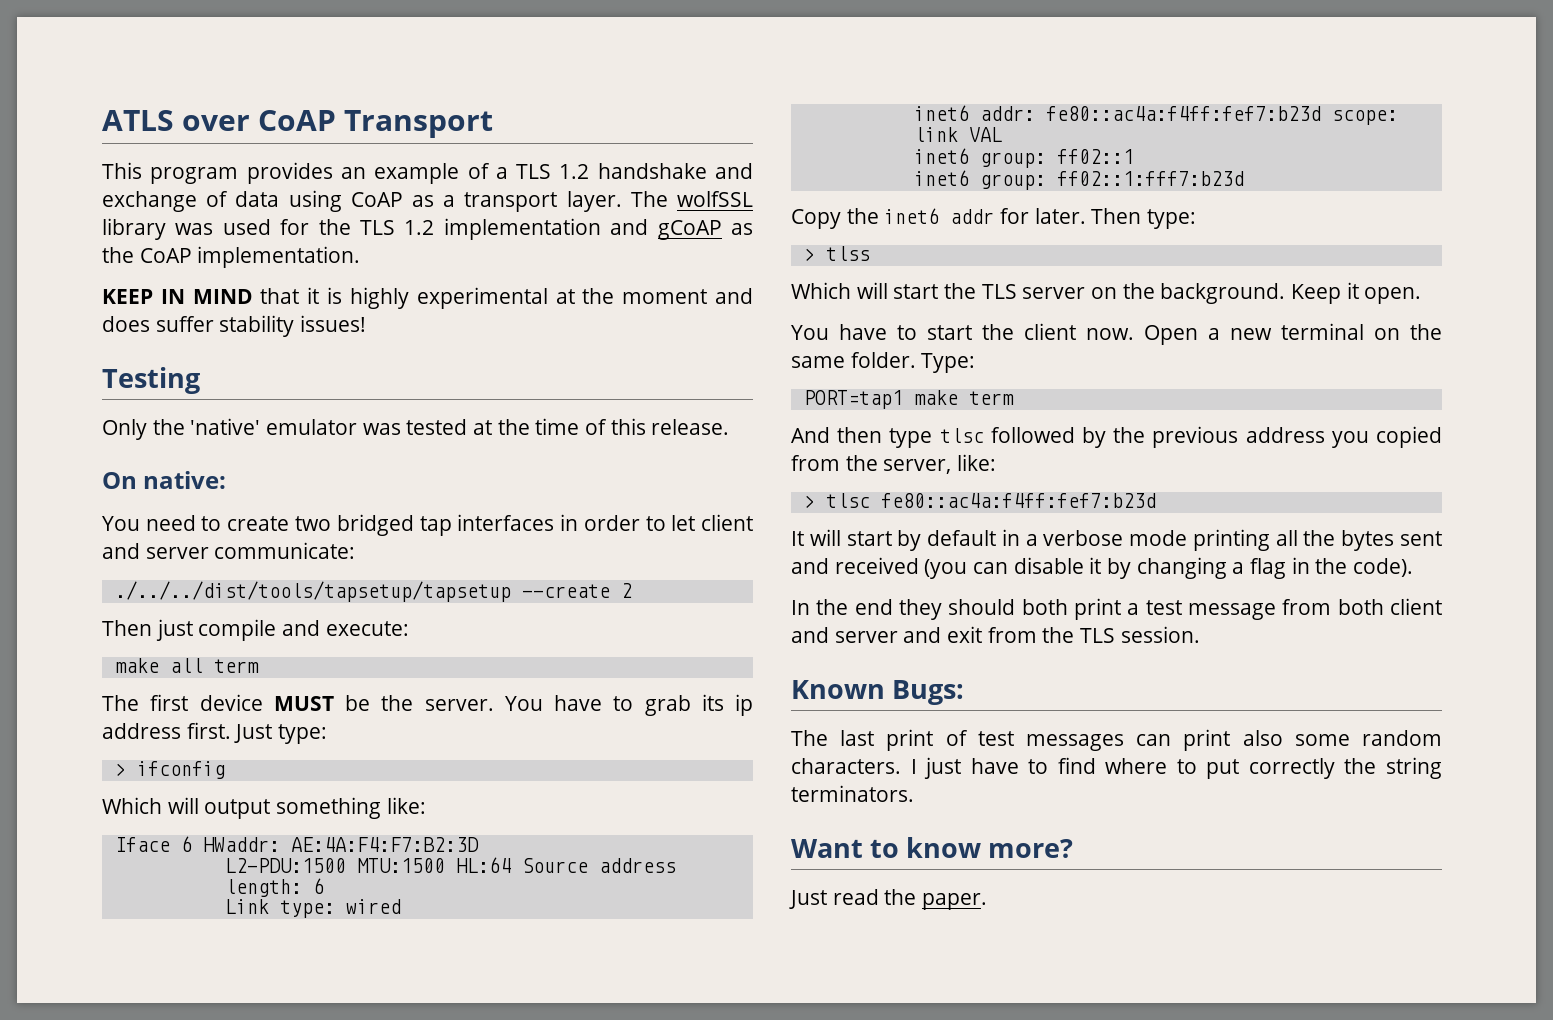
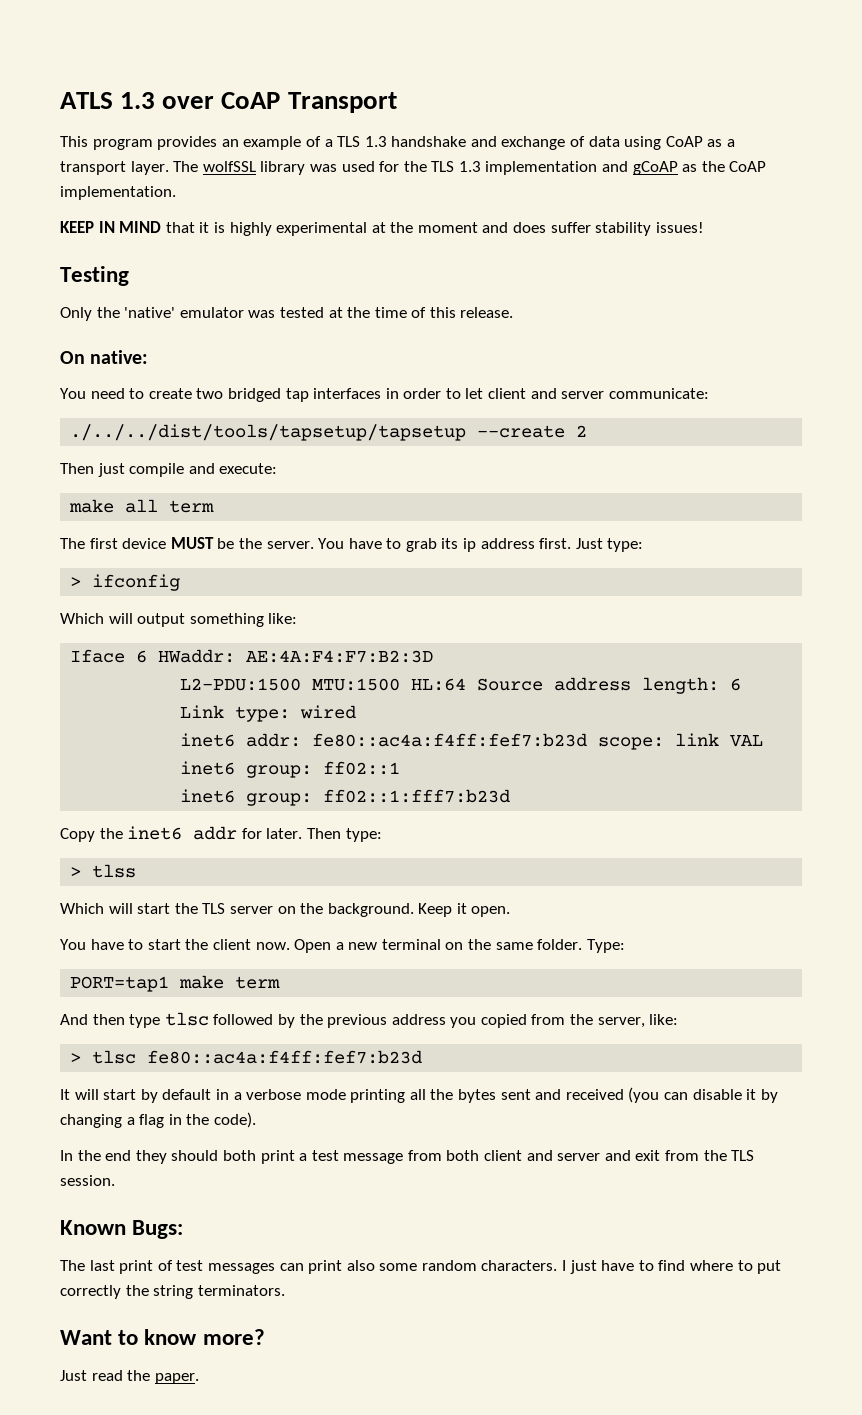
(174, 120) none -> [120,92,156,109] 1.3
[559,164,590,179] 1.2 -> [364,136,387,147] 1.3
[404,220,435,235] 1.2 -> [458,161,481,172] 1.3

